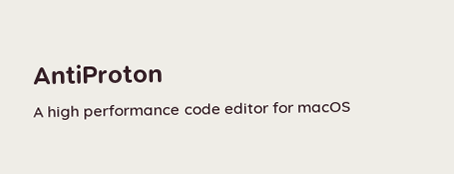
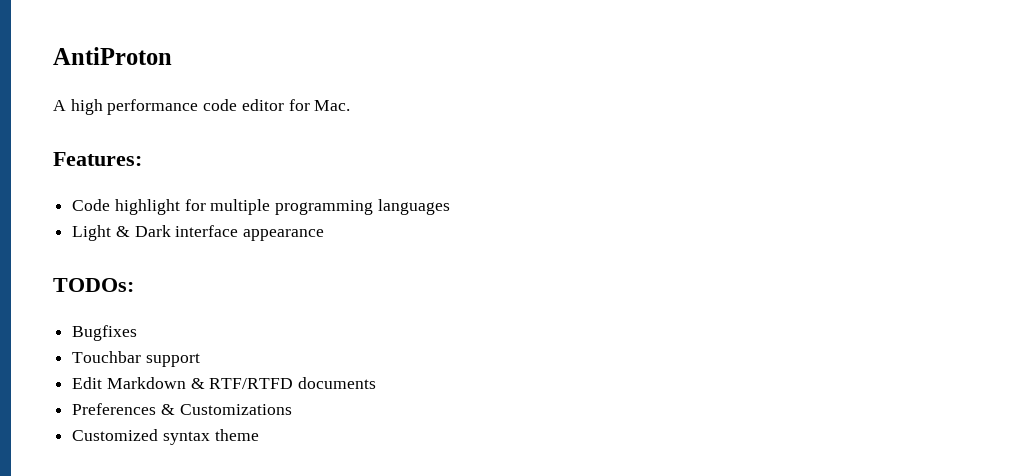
[297,101,352,113] macOS -> [314,100,351,111] [53,152,142,166] [72,199,450,215] [72,225,325,241] [53,278,134,292] [72,325,138,341] [72,351,200,367] [72,377,377,389] [72,403,292,415] [72,429,259,445] Mac. // Features: // Code highlight for multiple programming languages // Light & Dark interface appearance // TODOs: // Bugfixes // Touchbar support // Edit Markdown & RTF/RTFD documents // Preferences & Customizations // Customized syntax theme

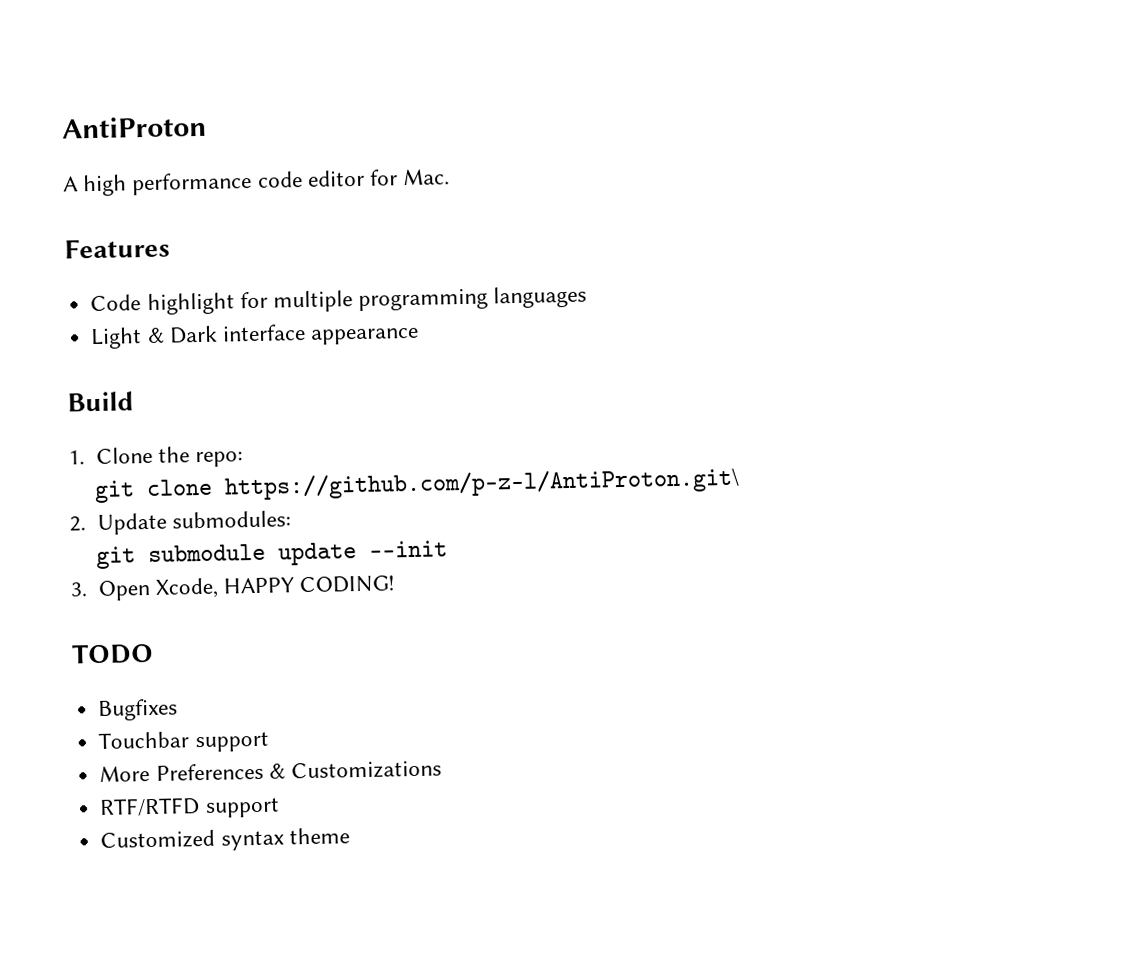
[53,152,142,166] Features: -> [64,237,170,259] Features
[53,278,134,292] [72,325,138,341] [72,351,200,367] [72,377,377,389] TODOs: // Bugfixes // Touchbar support // Edit Markdown & RTF/RTFD documents // -> [67,391,134,412] [68,446,243,468] [94,466,741,504] [69,510,291,535] [96,540,449,569] [70,575,395,601] [71,642,154,665] [97,698,179,721] [98,731,269,753] [99,765,151,782] Build // 1. Clone the repo: // git clone https://github.com/p-z-l/AntiProton.git\ // 2. Update submodules: // git submodule update --init // 3. Open Xcode, HAPPY CODING! // TODO // Bugfixes // Touchbar support // More
(292, 409) none -> [99,797,280,818] // RTF/RTFD support

